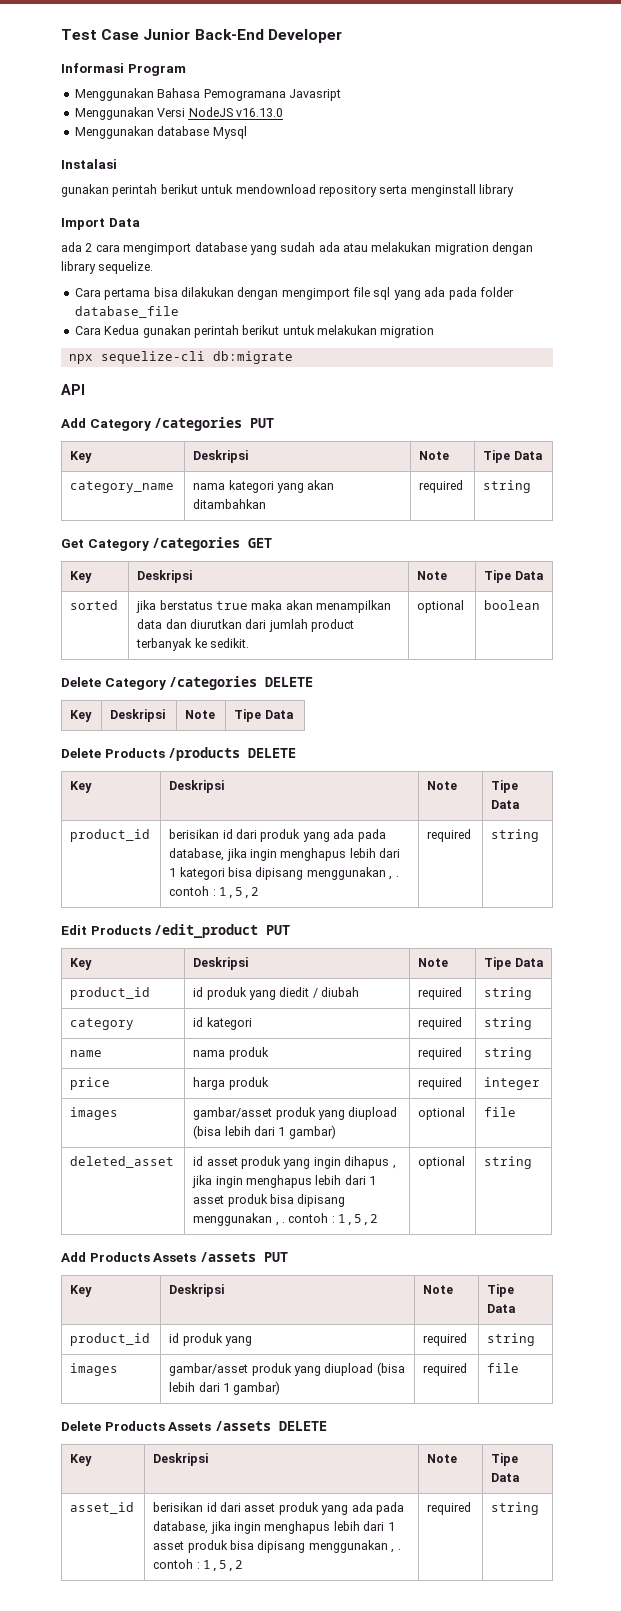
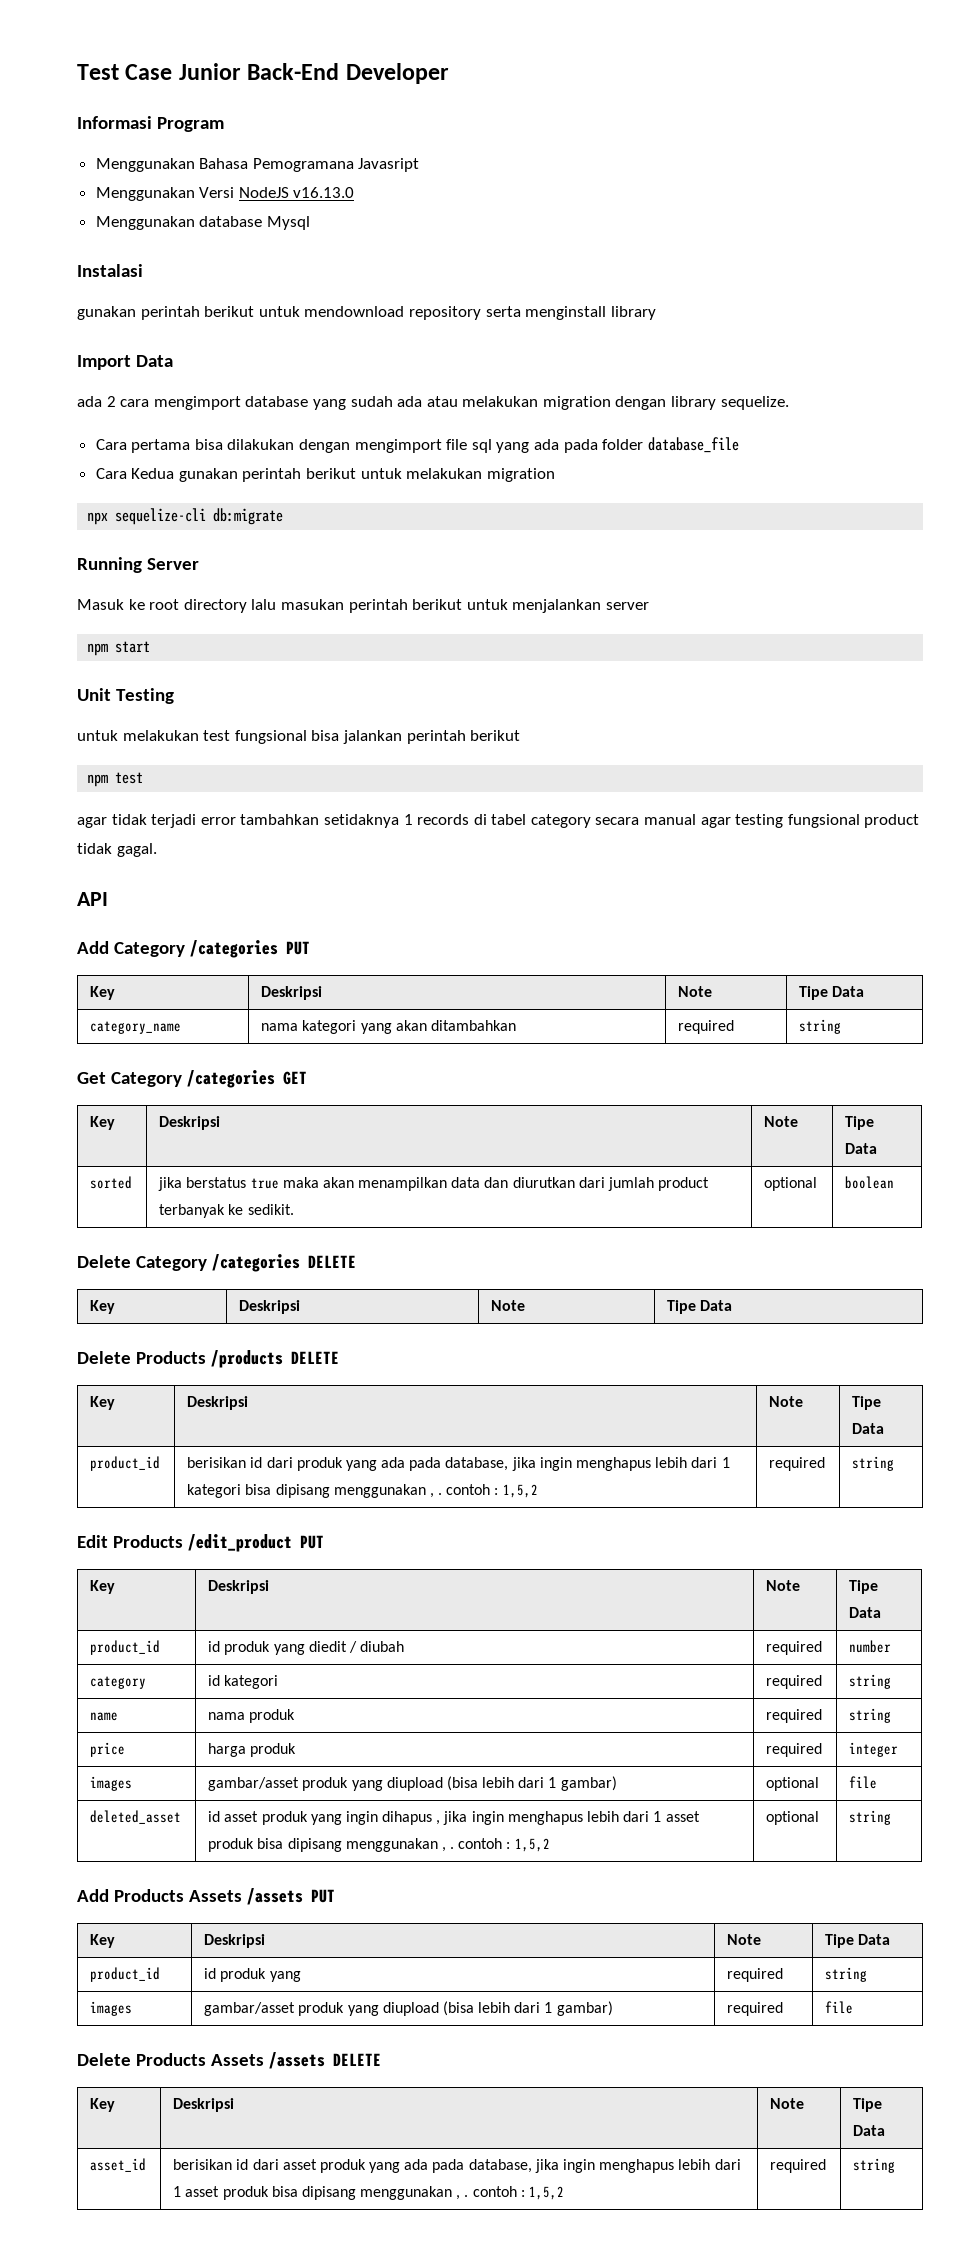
(293, 357) none -> [77,557,200,573] [77,599,649,613] [87,641,151,656] [77,688,175,704] [77,730,521,744] [87,772,144,787] [77,814,920,828] [77,843,157,857] // Running Server // Masuk ke root directory lalu masukan perintah berikut untuk menjalankan server // npm start // Unit Testing // untuk melakukan test fungsional bisa jalankan perintah berikut // npm test // agar tidak terjadi error tambahkan setidaknya 1 records di tabel category secara manual agar testing fungsional product tidak gagal.
[484,987,533,1000] string -> [849,1640,892,1653] number

